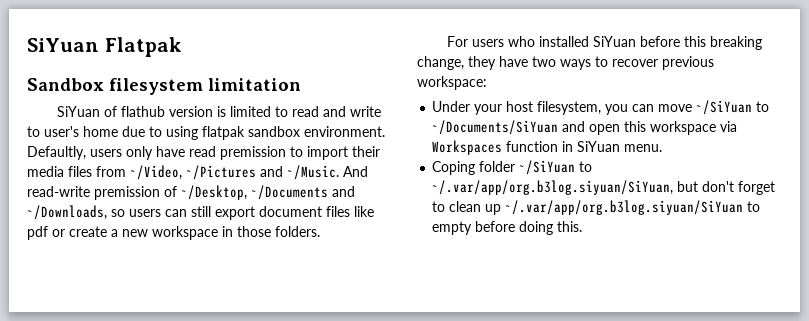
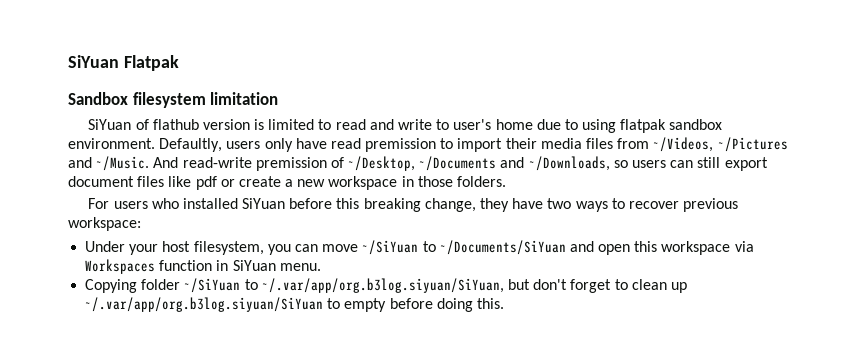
[130,165,182,180] ~/Video, -> [653,137,714,152] ~/Videos,
[432,161,476,175] Coping -> [85,279,138,293] Copying

